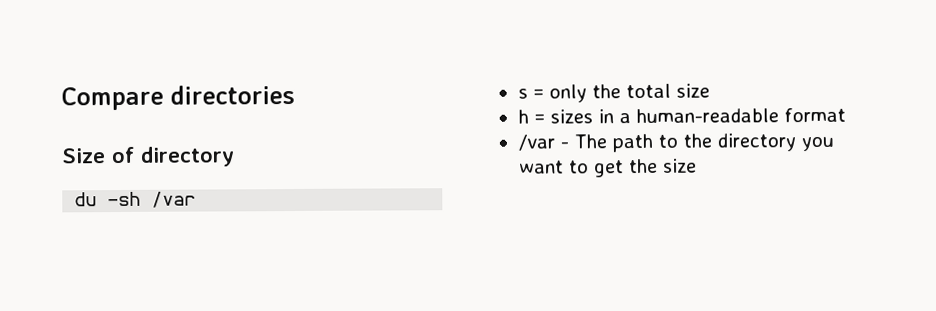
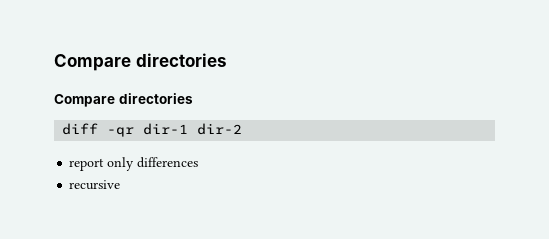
[61,84,295,111] [61,146,235,167] [74,191,197,208] [517,83,710,103] [517,107,846,124] [517,133,834,153] [518,158,697,178] Compare directories // Size of directory // du -sh /var // s = only the total size // h = sizes in a human-readable format // /var - The path to the directory you want to get the size -> [54,53,227,71] [54,93,193,107] [62,123,243,137] [69,157,199,171] [69,180,121,190] Compare directories // Compare directories // diff -qr dir-1 dir-2 // report only differences // recursive

